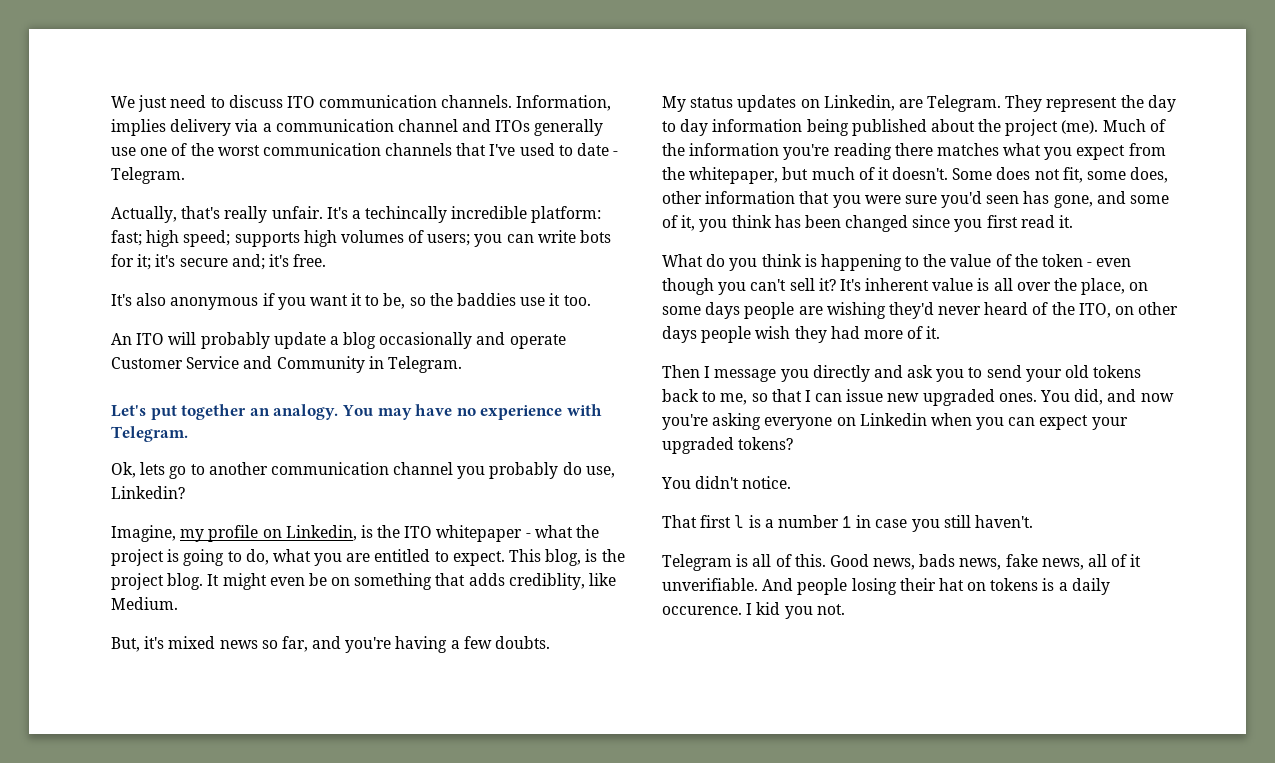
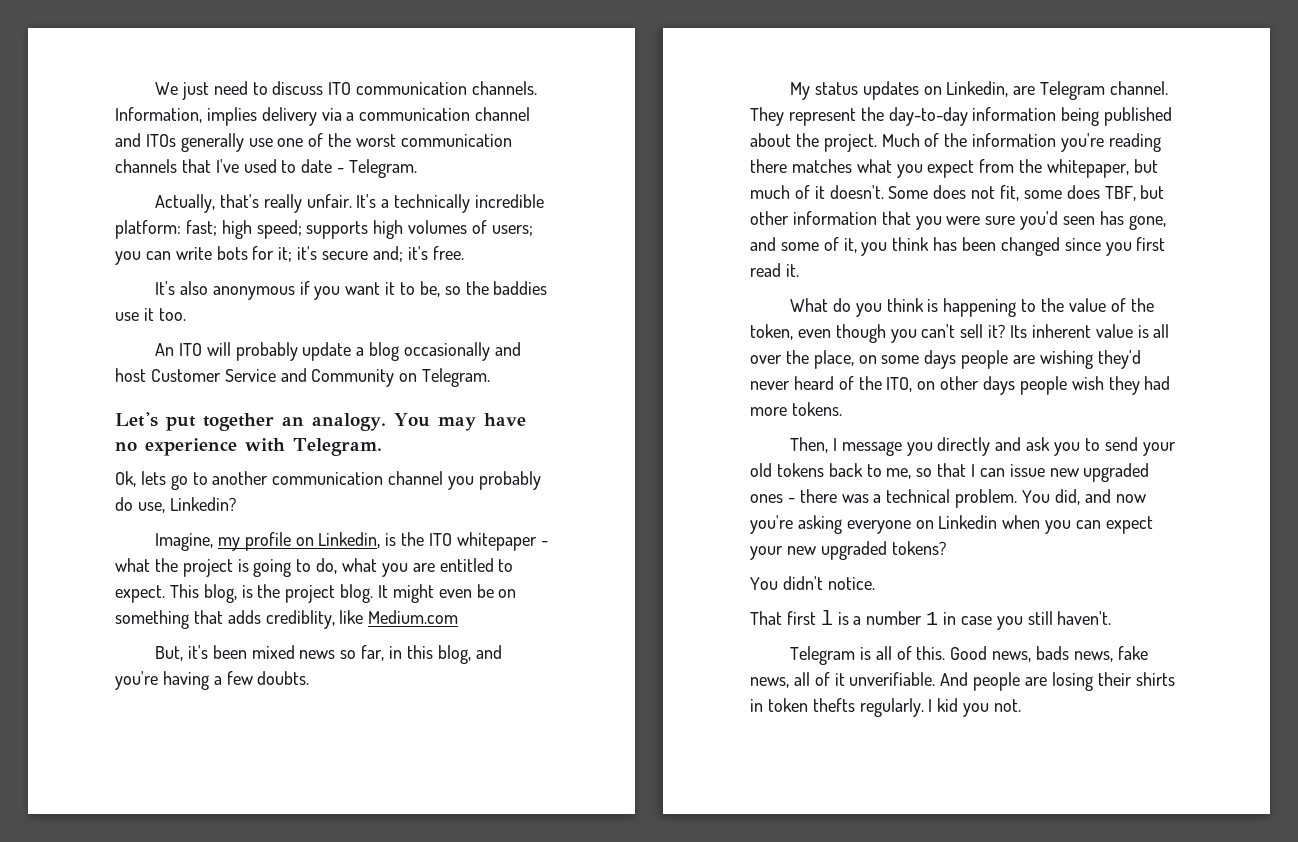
[365,206,448,223] techincally -> [394,194,471,213] technically
[509,334,566,349] operate -> [115,368,146,382] host
[368,356,384,369] in -> [399,373,418,382] on
[111,597,178,610] Medium. -> [368,610,459,624] Medium.com
(165, 642) none -> [212,645,247,659] been
(308, 644) none -> [388,645,471,664] in this blog,
[927,95,1002,112] Telegram. -> [1040,81,1168,100] Telegram channel.
[1147,95,1176,112] [662,119,709,136] day to day -> [888,107,968,126] day-to-day
[1005,119,1099,136] project (me). -> [823,134,877,152] project.
[1130,167,1169,183] does, -> [1066,185,1165,201] does TBF, but
[1042,254,1093,267] token - -> [750,324,793,340] token,
[839,279,861,291] It's -> [1010,325,1028,338] Its
[907,326,941,339] [662,365,700,378] of it. // Then -> [791,402,842,416] [789,437,828,453] tokens. // Then,
[998,393,1037,402] ones. -> [750,489,1018,508] ones - there was a technical problem.
(1128, 423) none -> [786,546,816,555] new
(848, 586) none -> [1025,677,1048,686] are
[938,578,1110,595] [662,606,742,615] hat on tokens is a daily occurence. -> [1135,672,1175,686] [750,698,924,717] shirts in token thefts regularly.

